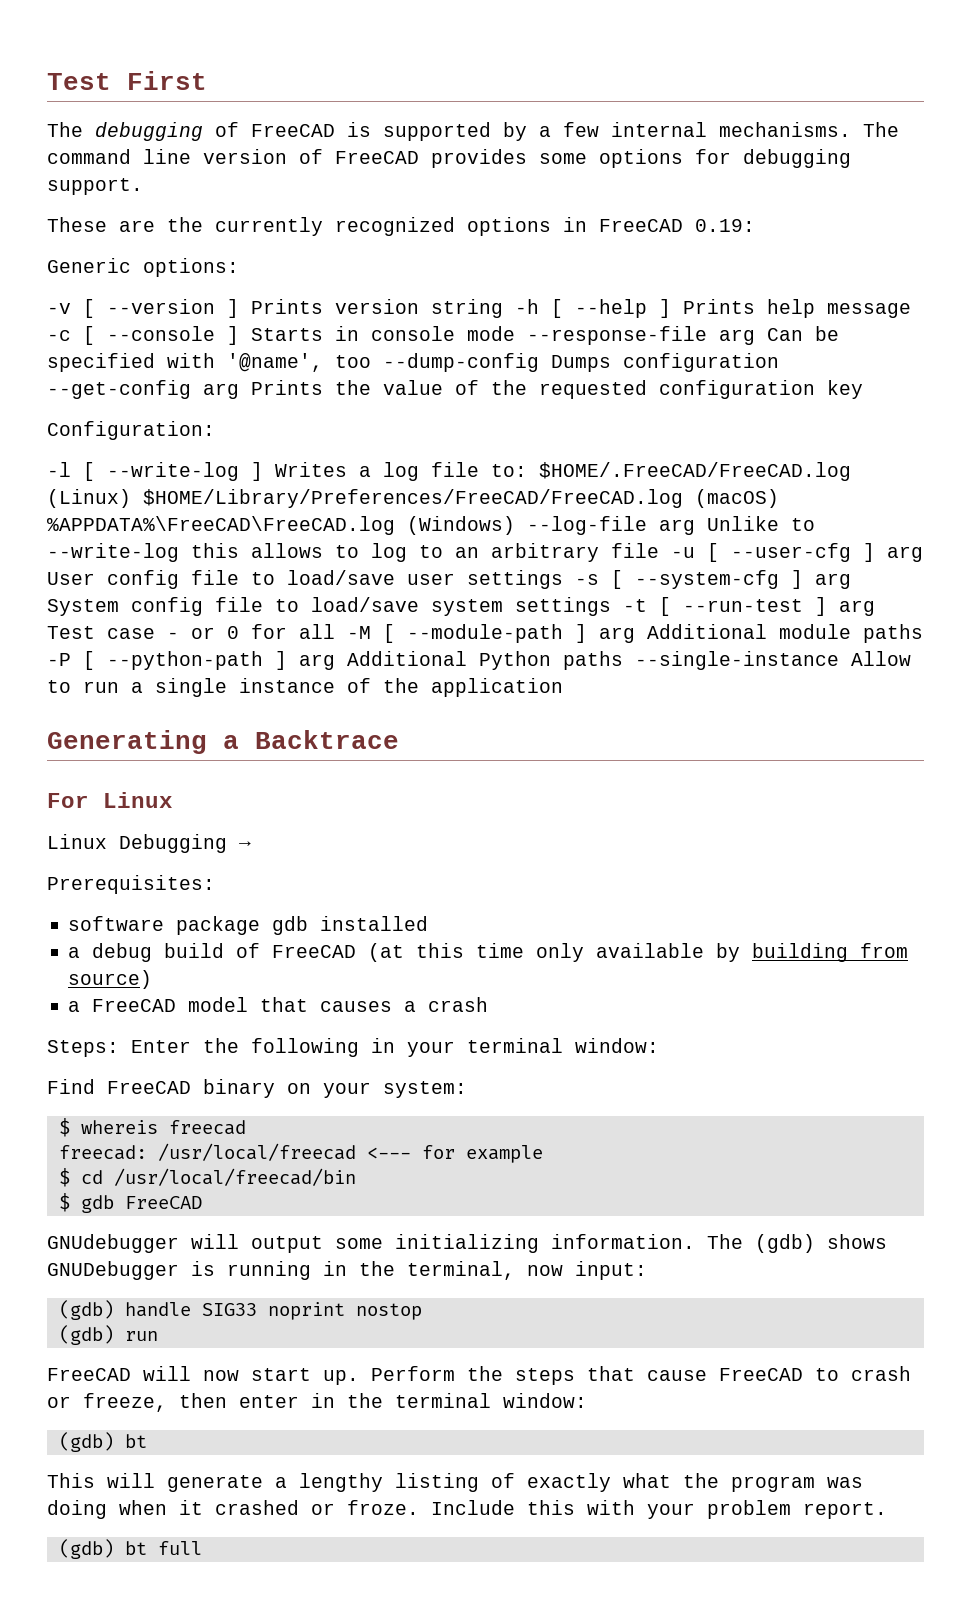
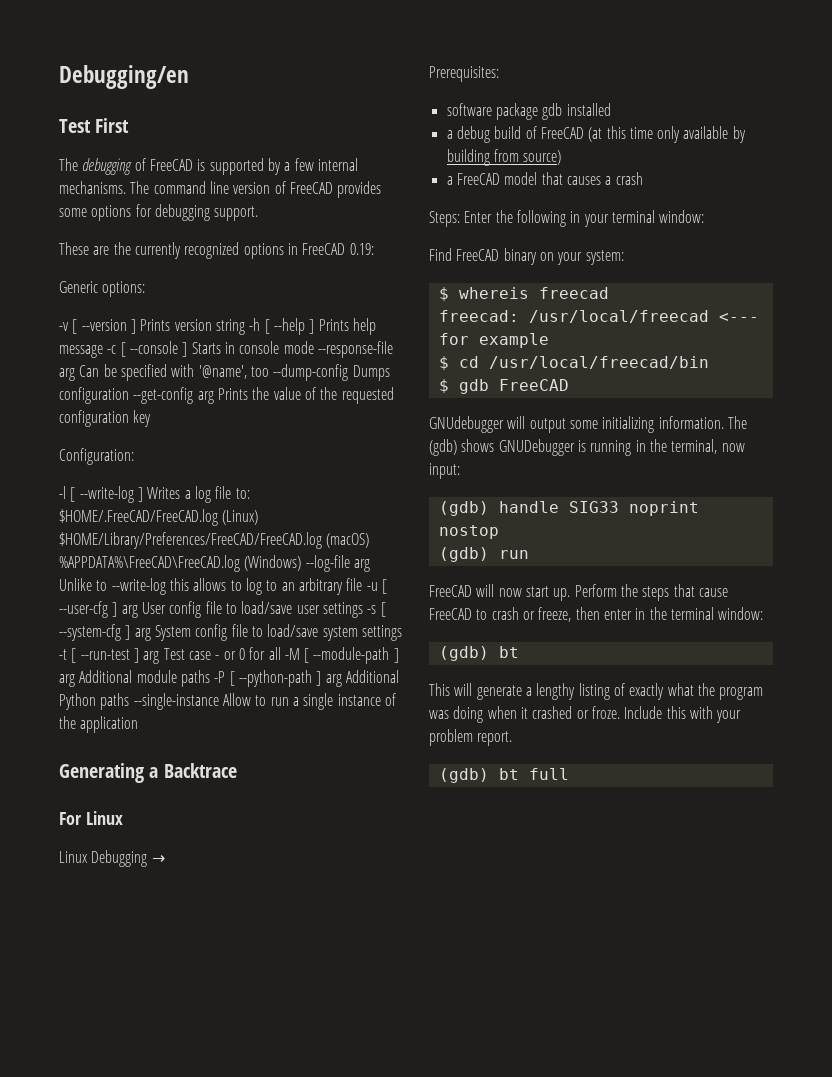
(47, 81) none -> [59,65,189,89] Debugging/en //

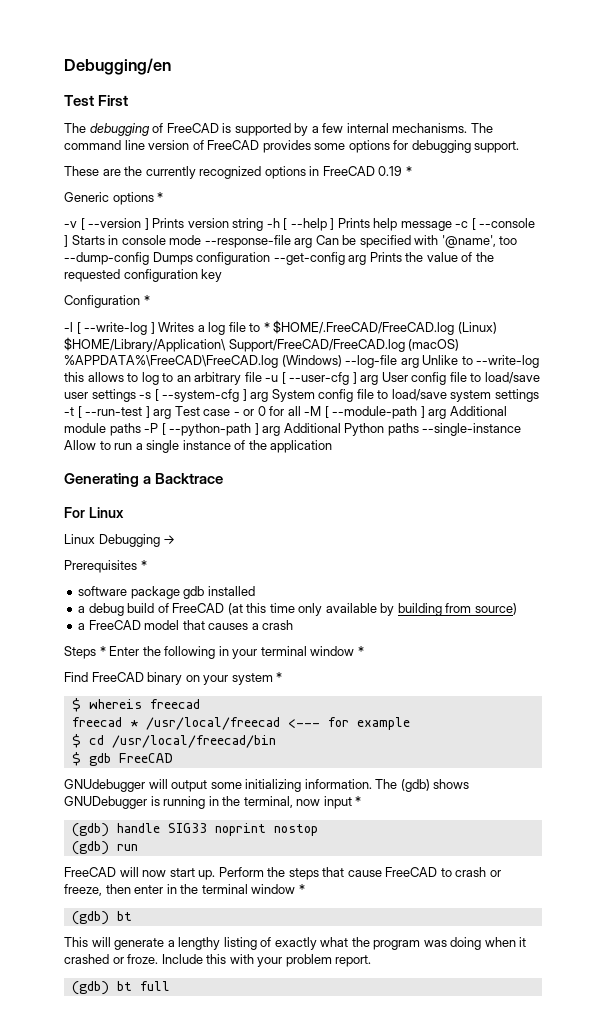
[349,243,374,255] 0.19: -> [378,166,412,176] 0.19 *
[102,281,146,297] options: -> [112,192,164,205] options *
[59,448,134,465] Configuration: -> [64,295,150,308] Configuration *
[235,488,250,499] [59,509,259,526] [59,532,322,549] to: $HOME/.FreeCAD/FreeCAD.log (Linux) $HOME/Library/Preferences/FreeCAD/FreeCAD.log -> [249,320,497,335] [64,337,405,352] to * $HOME/.FreeCAD/FreeCAD.log (Linux) $HOME/Library/Application\ Support/FreeCAD/FreeCAD.log
[429,66,499,82] Prerequisites: -> [64,560,147,573] Prerequisites *
[429,211,460,227] Steps: -> [64,646,106,659] Steps *
[659,210,705,223] window: -> [310,646,364,656] window *
[585,250,624,265] system: -> [231,672,283,685] system *
[438,310,519,322] freecad: -> [71,717,138,727] freecad *
[429,463,460,479] input: -> [323,796,362,809] input *
[718,607,764,620] window: -> [251,884,305,894] window *

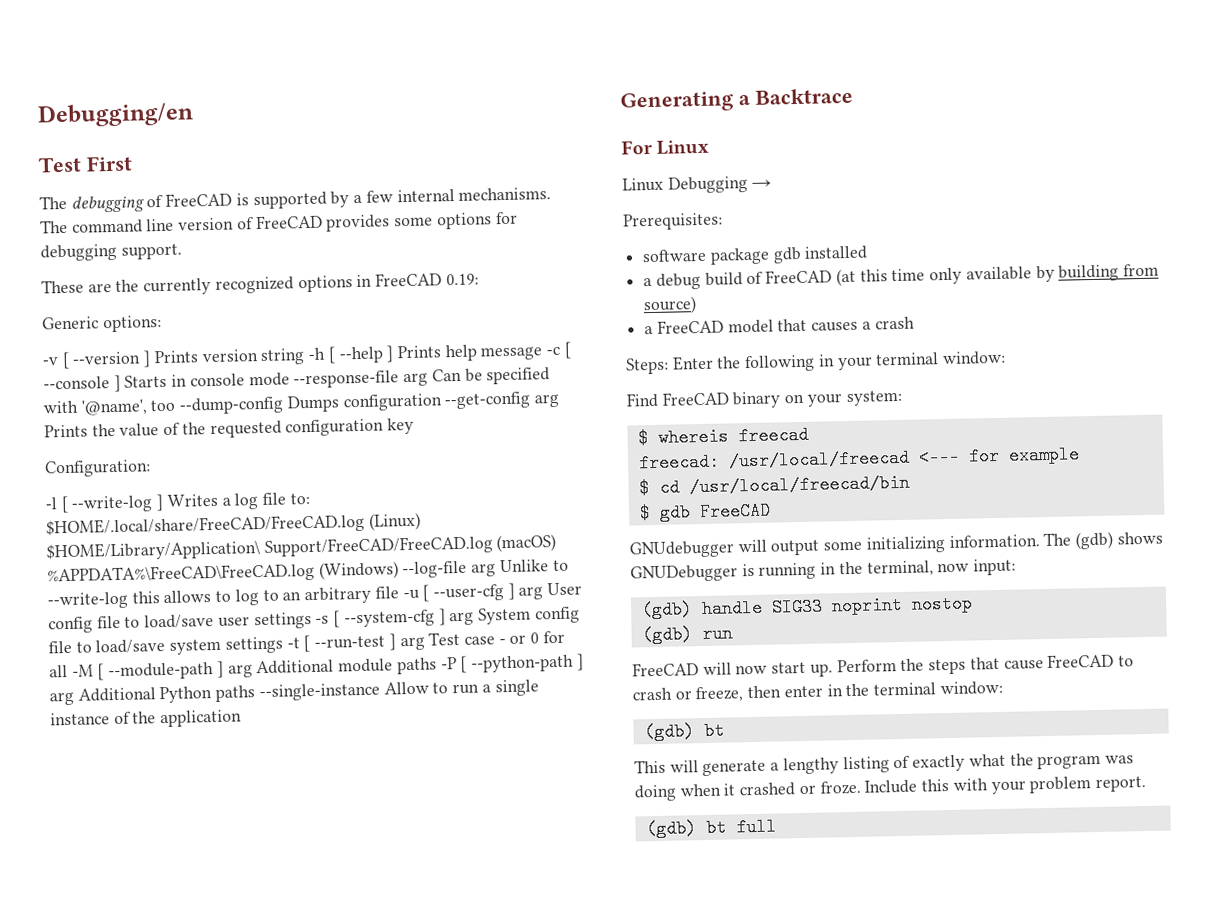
[378,166,412,176] 0.19 * -> [445,273,479,286] 0.19:
[112,192,164,205] options * -> [102,315,162,333] options:
[64,295,150,308] Configuration * -> [44,459,151,478] Configuration:
[249,320,455,335] to * $HOME/.FreeCAD/FreeCAD.log -> [289,493,310,505] [46,513,365,538] to: $HOME/.local/share/FreeCAD/FreeCAD.log
[64,560,147,573] Prerequisites * -> [623,212,723,231] Prerequisites:
[64,646,106,659] Steps * -> [625,357,669,375] Steps:
[310,646,364,656] window * -> [942,350,1007,366] window:
[231,672,283,685] system * -> [845,389,902,407] system:
[71,717,138,727] freecad * -> [637,452,720,473] freecad:
[323,796,362,809] input * -> [973,558,1017,576] input:
[251,884,305,894] window * -> [939,680,1003,696] window:

